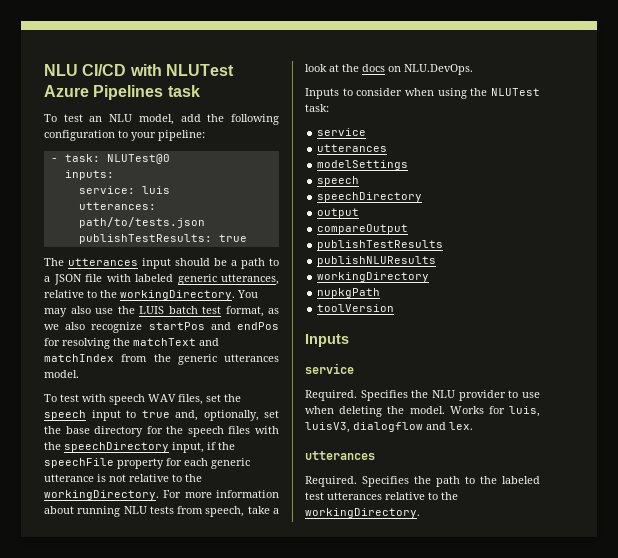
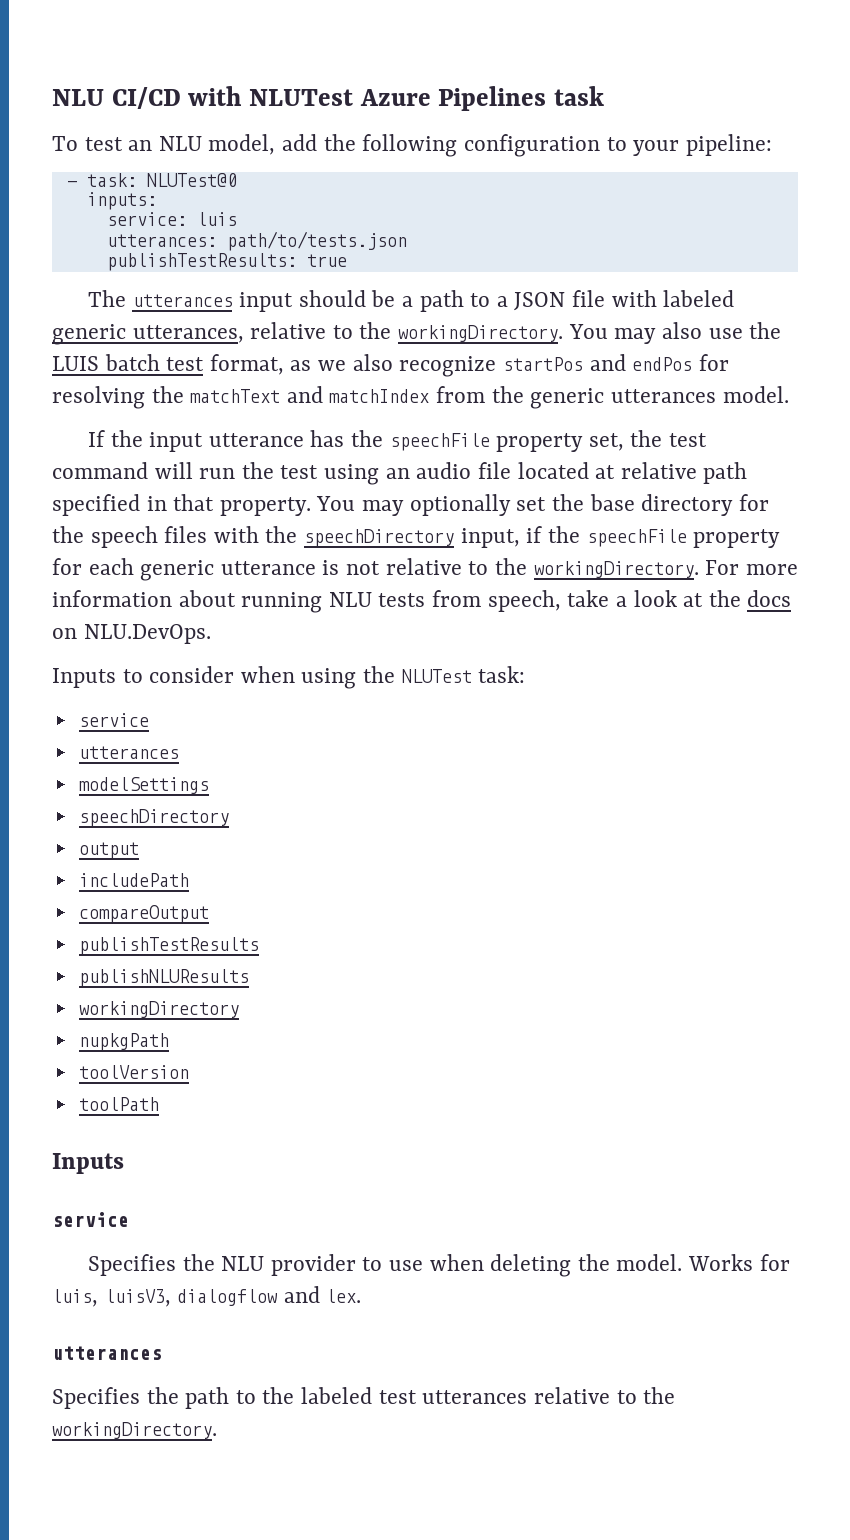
[44,394,241,405] [44,410,259,421] To test with speech WAV files, set the speech input to true and, optionally, -> [87,430,708,452] [52,462,748,485] [52,494,511,516] If the input utterance has the speechFile property set, the test command will run the test using an audio file located at relative path specified in that property. You may optionally
[317,176,360,186] // speech -> (209, 785) none
(360, 213) none -> [78,873,189,887] // includePath
(395, 308) none -> [78,1097,159,1111] // toolPath
[305,390,357,401] Required. -> (129, 1219) none
[305,476,357,487] Required. -> (162, 1353) none

